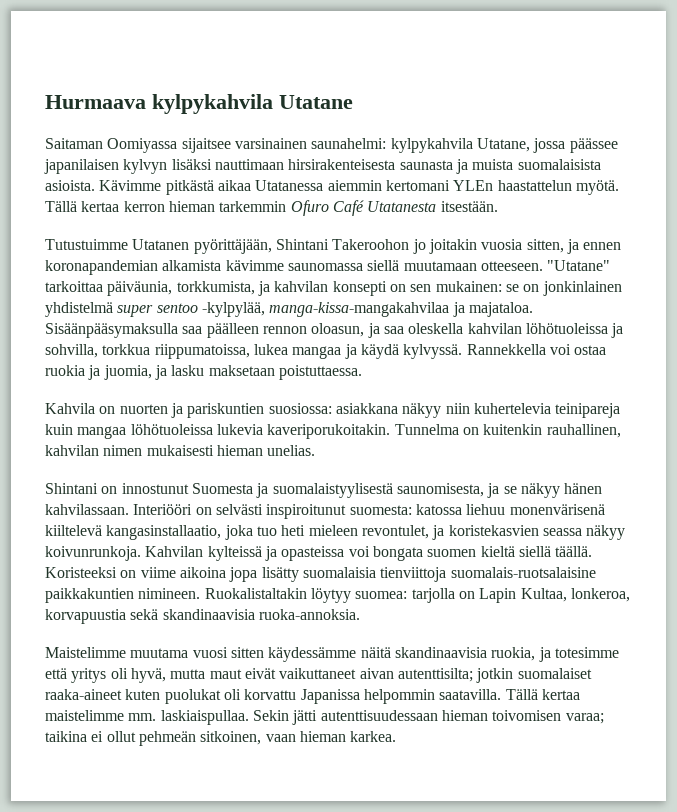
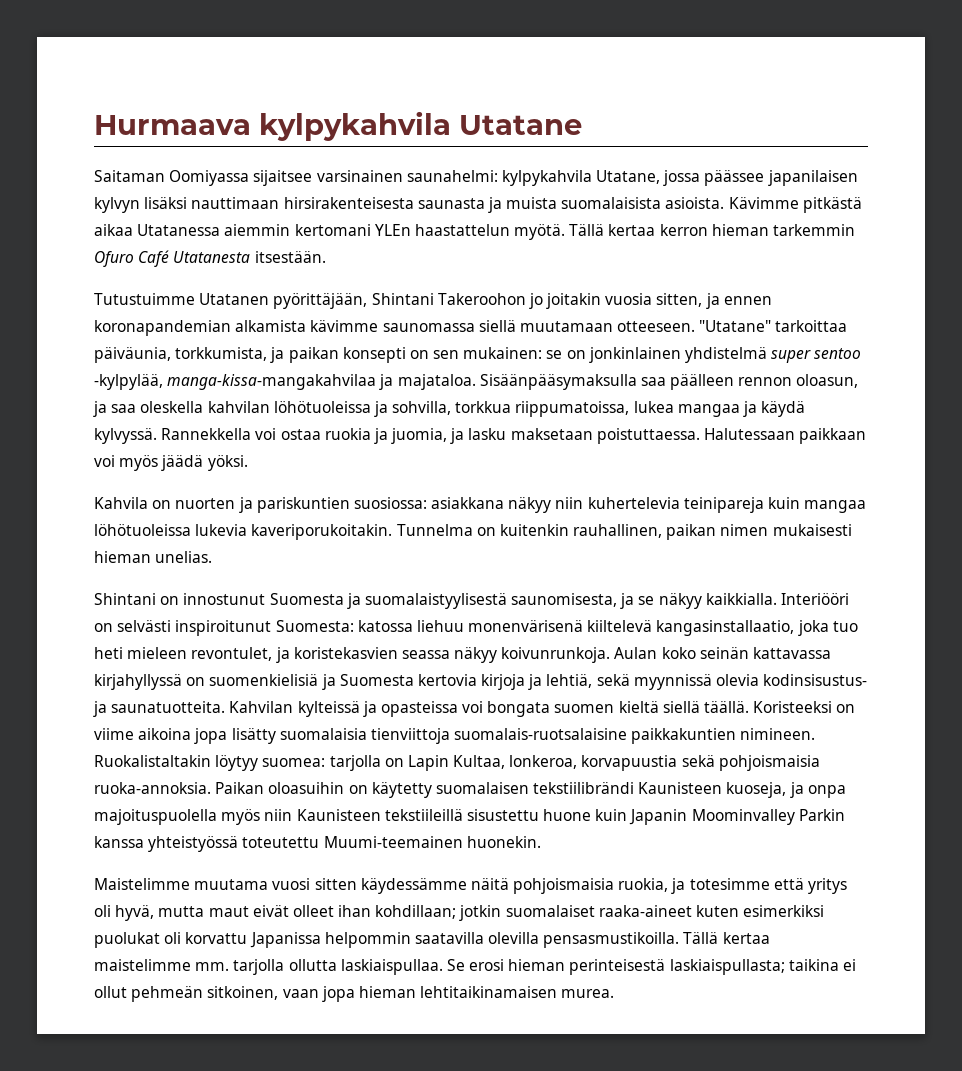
[274,281,329,292] kahvilan -> [288,347,339,363] paikan
(362, 372) none -> [704,428,867,444] [94,455,248,471] Halutessaan paikkaan voi myös jäädä yöksi.
[45,445,99,456] kahvilan -> [666,524,717,540] paikan
[564,483,603,494] [45,504,129,515] hänen kahvilassaan. -> [705,593,777,605] kaikkialla.
[349,505,412,515] suomesta: -> [275,620,354,632] Suomesta:
(141, 553) none -> [614,647,832,659] [94,674,868,690] [93,701,226,717] Aulan koko seinän kattavassa kirjahyllyssä on suomenkielisiä ja Suomesta kertovia kirjoja ja lehtiä, sekä myynnissä olevia kodinsisustus- ja saunatuotteita.
[162,609,255,620] skandinaavisia -> [718,755,820,771] pohjoismaisia
(360, 614) none -> [215,782,846,798] [94,809,845,825] [94,836,541,852] Paikan oloasuihin on käytetty suomalaisen tekstiilibrändi Kaunisteen kuoseja, ja onpa majoituspuolella myös niin Kaunisteen tekstiileillä sisustettu huone kuin Japanin Moominvalley Parkin kanssa yhteistyössä toteutettu Muumi-teemainen huonekin.
[394,647,487,658] skandinaavisia -> [513,878,615,894] pohjoismaisia
[279,668,473,682] vaikuttaneet aivan autenttisilta; -> [292,905,457,919] olleet ihan kohdillaan;
(161, 694) none -> [743,905,825,917] esimerkiksi
[439,689,502,700] saatavilla. -> [414,932,680,948] saatavilla olevilla pensasmustikoilla.
[160,710,604,725] laskiaispullaa. Sekin jätti autenttisuudessaan hieman toivomisen varaa; -> [233,959,785,975] tarjolla ollutta laskiaispullaa. Se erosi hieman perinteisestä laskiaispullasta;
[299,731,397,742] hieman karkea. -> [321,986,615,1002] jopa hieman lehtitaikinamaisen murea.

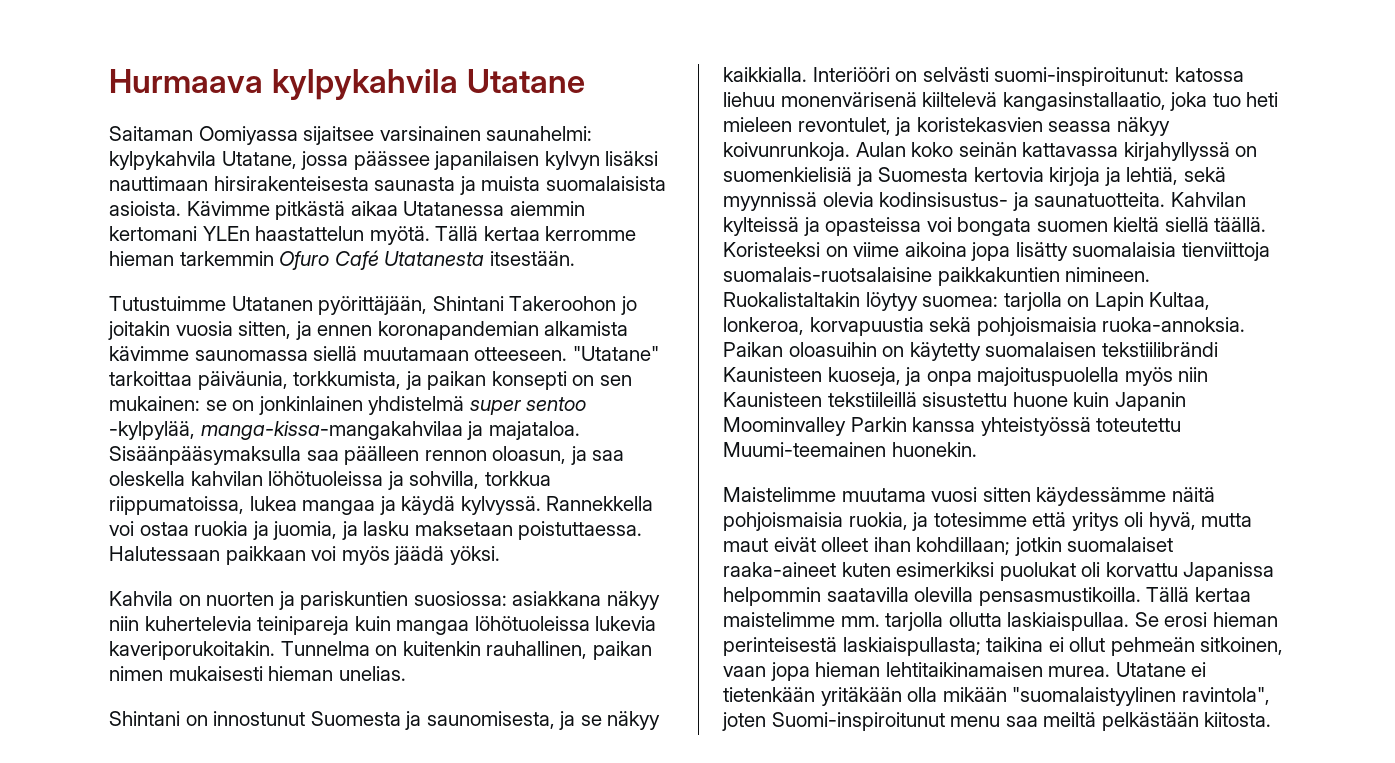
[659,224,708,236] kerron -> [545,226,637,241] kerromme
[364,593,507,609] suomalaistyylisestä -> (422, 720) none
[175,620,354,636] inspiroitunut Suomesta: -> [994,67,1170,86] suomi-inspiroitunut:
(615, 993) none -> [1115,662,1207,677] [723,687,1270,706] [722,712,1272,731] Utatane ei tietenkään yritäkään olla mikään "suomalaistyylinen ravintola", joten Suomi-inspiroitunut menu saa meiltä pelkästään kiitosta.

